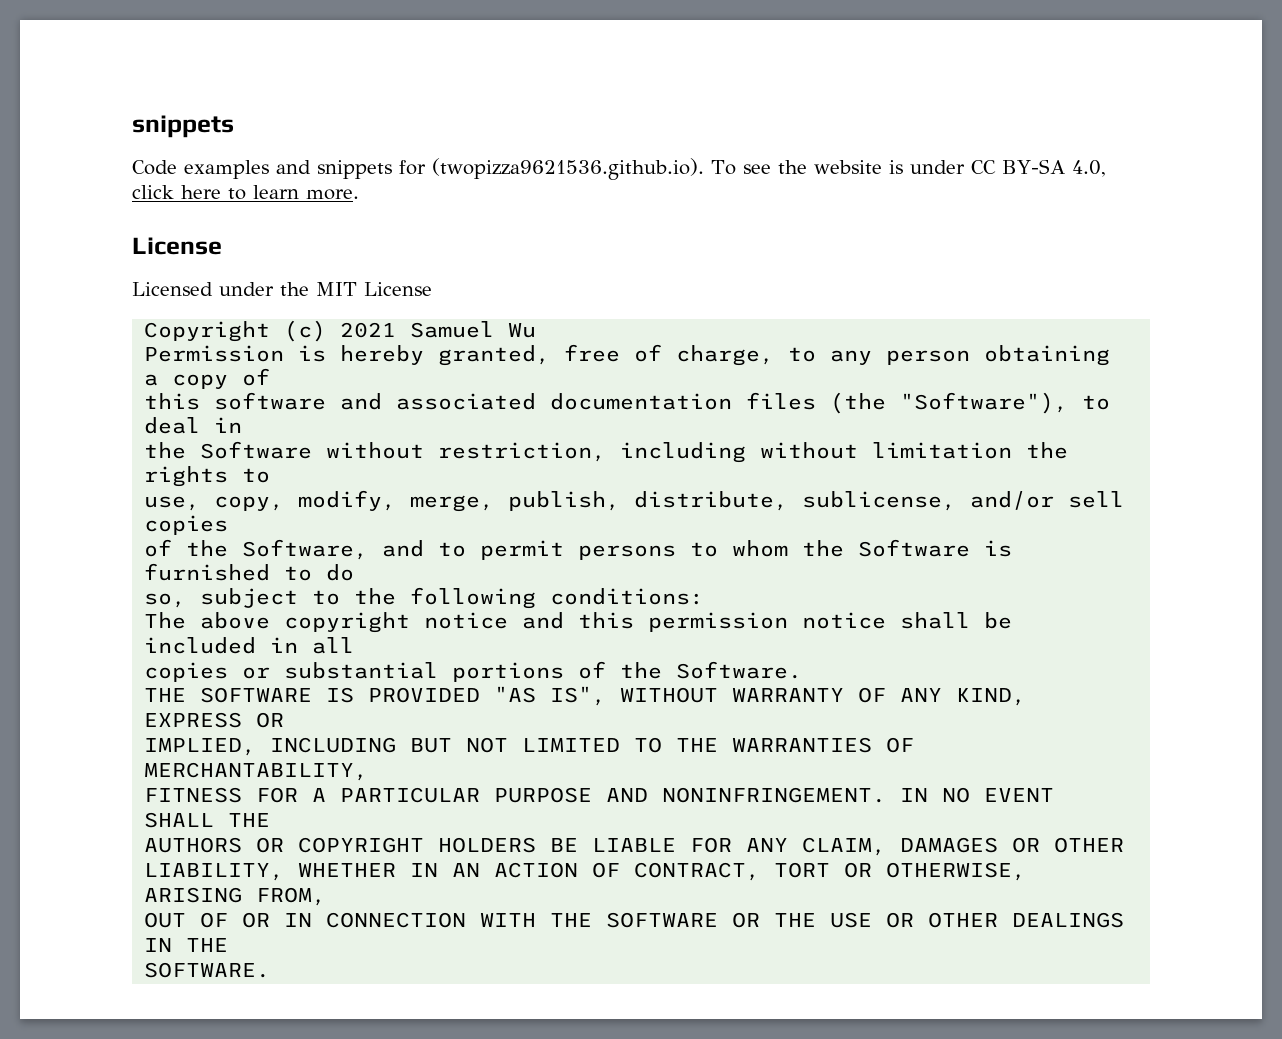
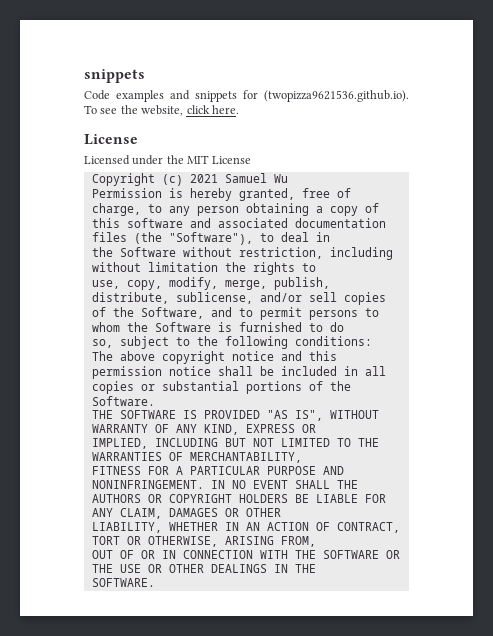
[813,159,1106,177] [132,185,359,200] website is under CC BY-SA 4.0, click here to learn more. -> [141,105,239,116] website, click here.

